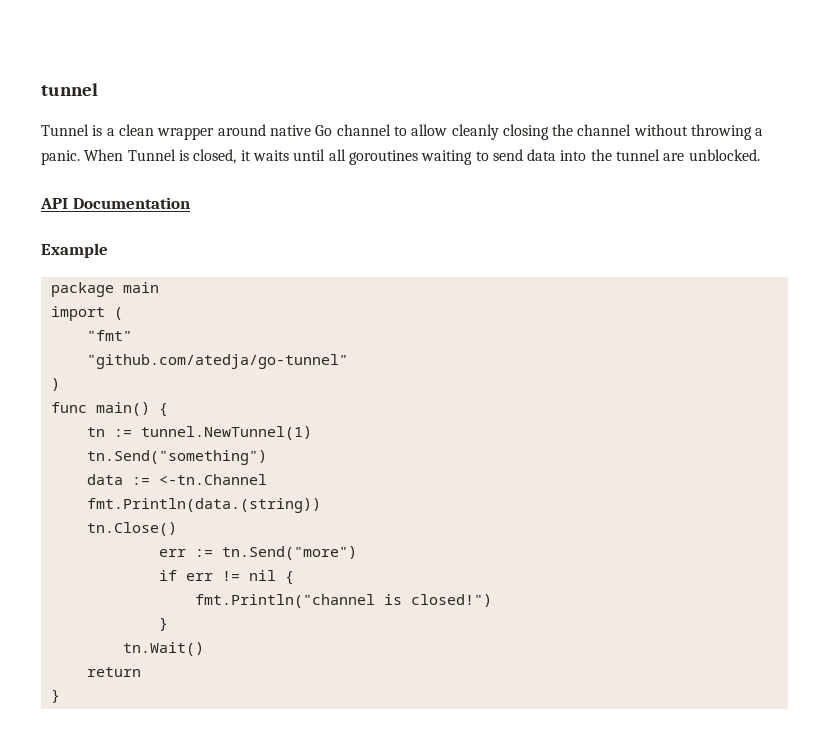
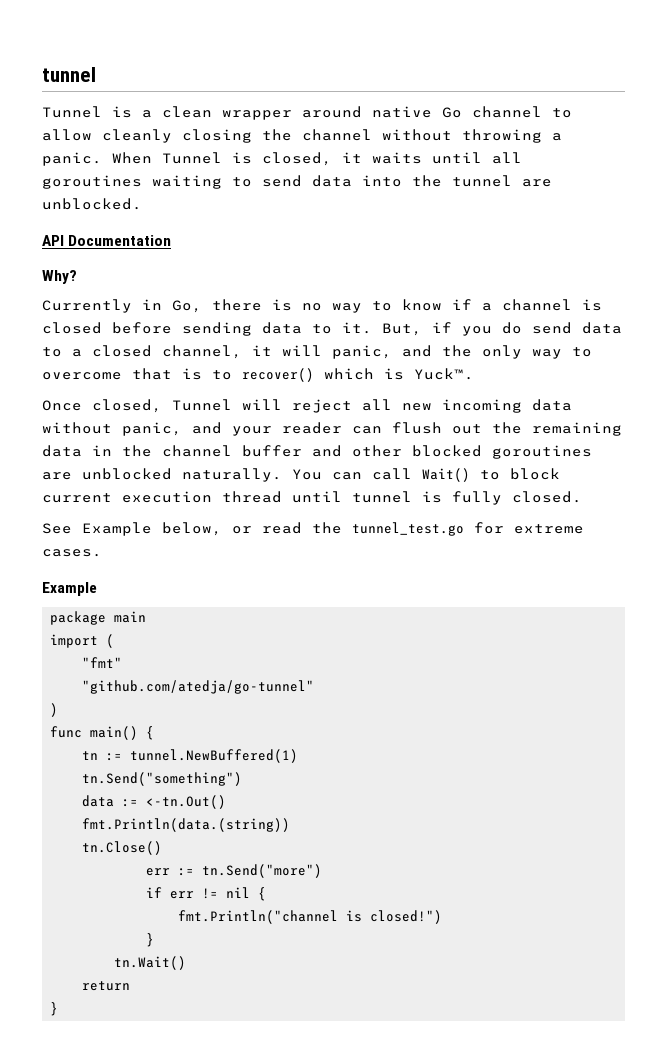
(190, 203) none -> [42,270,77,284] [42,299,602,313] [42,322,622,336] [42,345,592,359] [42,368,474,382] [42,399,572,413] [42,422,622,436] [42,445,592,459] [42,468,560,482] [42,491,582,505] [42,522,584,536] [42,549,102,557] // Why? // Currently in Go, there is no way to know if a channel is closed before sending data to it. But, if you do send data to a closed channel, it will panic, and the only way to overcome that is to recover() which is Yuck™. // Once closed, Tunnel will reject all new incoming data without panic, and your reader can flush out the remaining data in the channel buffer and other blocked goroutines are unblocked naturally. You can call Wait() to block current execution thread until tunnel is fully closed. // See Example below, or read the tunnel_test.go for extreme cases.
[140,426,312,440] tunnel.NewTunnel(1) -> [130,749,299,763] tunnel.NewBuffered(1)
[158,474,267,485] <-tn.Channel -> [146,795,227,809] <-tn.Out()

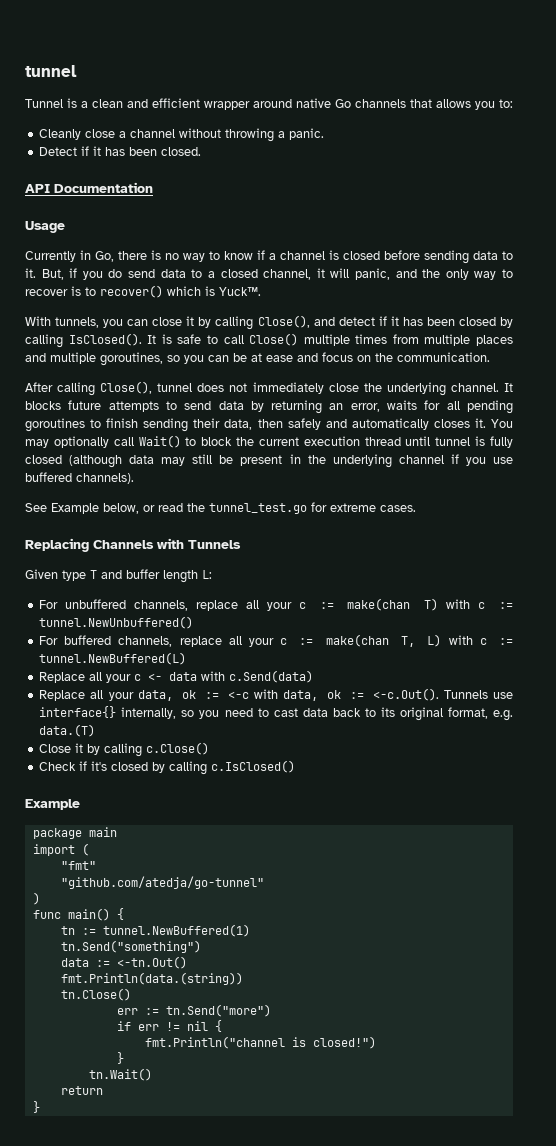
(212, 112) none -> [127,98,200,108] and efficient
[472,106,572,118] [42,129,292,143] channel to allow cleanly closing the -> [355,99,513,110] [39,129,127,140] channels that allows you to: // Cleanly close a
[112,152,522,166] [42,175,552,189] [42,198,142,210] When Tunnel is closed, it waits until all goroutines waiting to send data into the tunnel are unblocked. -> [39,146,202,156] // Detect if it has been closed.
[42,270,77,284] Why? -> [25,221,65,233] Usage
[42,368,172,380] overcome that -> [25,289,68,296] recover
[42,399,572,413] [42,422,622,436] [42,445,592,459] [42,468,362,482] Once closed, Tunnel will reject all new incoming data without panic, and your reader can flush out the remaining data in the channel buffer and other blocked goroutines are unblocked naturally. You can -> [25,315,513,330] [25,333,513,348] [25,352,490,366] [25,381,513,396] [25,400,514,414] [25,418,513,432] [25,436,109,448] With tunnels, you can close it by calling Close(), and detect if it has been closed by calling IsClosed(). It is safe to call Close() multiple times from multiple places and multiple goroutines, so you can be at ease and focus on the communication. // After calling Close(), tunnel does not immediately close the underlying channel. It blocks future attempts to send data by returning an error, waits for all pending goroutines to finish sending their data, then safely and automatically closes it. You may optionally
(560, 474) none -> [236,437,255,446] the
[512,491,582,503] closed. -> [25,454,514,468] [25,472,134,484] closed (although data may still be present in the underlying channel if you use buffered channels).
(102, 553) none -> [25,538,241,552] [25,569,212,583] [39,598,514,611] [39,616,194,629] [39,634,514,647] [39,652,187,665] [39,670,314,683] [39,688,514,701] [39,706,514,721] [39,724,96,737] [39,742,210,757] [39,760,296,775] // Replacing Channels with Tunnels // Given type T and buffer length L: // For unbuffered channels, replace all your c := make(chan T) with c := tunnel.NewUnbuffered() // For buffered channels, replace all your c := make(chan T, L) with c := tunnel.NewBuffered(L) // Replace all your c <- data with c.Send(data) // Replace all your data, ok := <-c with data, ok := <-c.Out(). Tunnels use interface{} internally, so you need to cast data back to its original format, e.g. data.(T) // Close it by calling c.Close() // Check if it's closed by calling c.IsClosed()

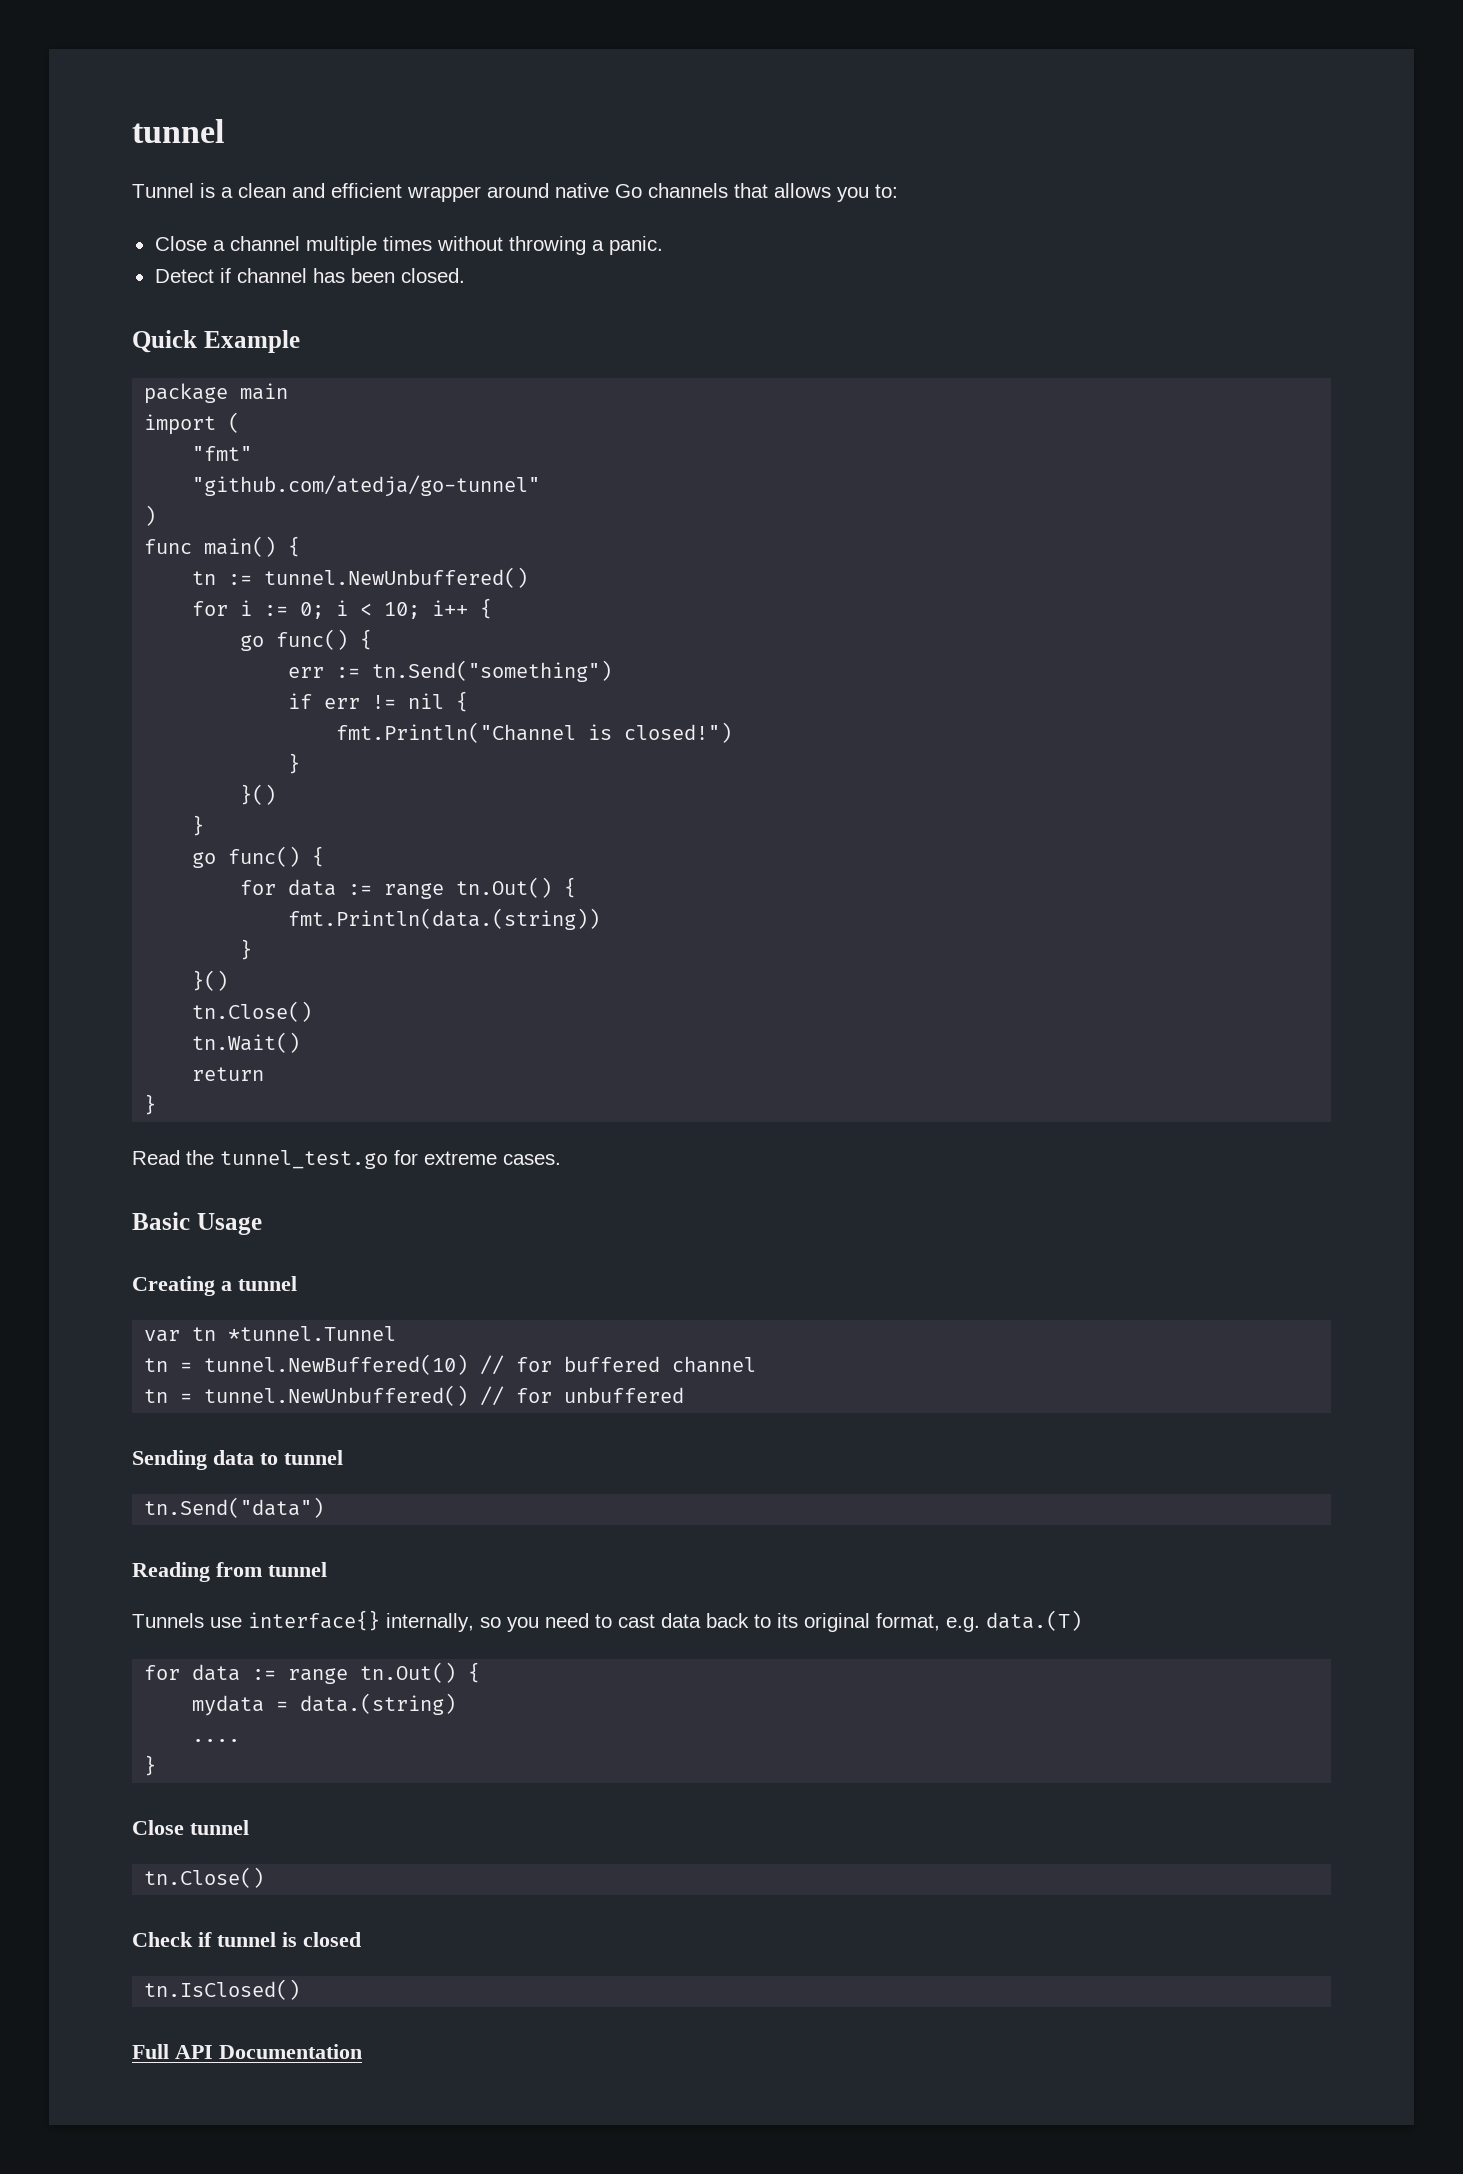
[39,129,176,140] Cleanly close a channel -> [154,236,432,255] Close a channel multiple times
[93,146,102,156] it -> [236,268,307,283] channel
[25,182,153,193] [25,221,65,233] [25,250,513,264] [25,268,513,280] [25,285,261,298] [25,315,513,330] [25,333,513,348] [25,352,490,366] [25,381,513,396] [25,400,514,414] [25,418,513,432] [25,435,514,448] [25,454,514,468] [25,472,134,484] [25,502,416,514] [25,538,241,552] [25,569,212,583] [39,598,514,611] [39,616,194,629] [39,634,514,647] [39,652,187,665] [39,670,314,683] [39,688,514,701] [39,706,514,721] [39,724,96,737] [39,742,210,757] [39,760,296,775] API Documentation // Usage // Currently in Go, there is no way to know if a channel is closed before sending data to it. But, if you do send data to a closed channel, it will panic, and the only way to recover is to recover() which is Yuck™. // With tunnels, you can close it by calling Close(), and detect if it has been closed by calling IsClosed(). It is safe to call Close() multiple times from multiple places and multiple goroutines, so you can be at ease and focus on the communication. // After calling Close(), tunnel does not immediately close the underlying channel. It blocks future attempts to send data by returning an error, waits for all pending goroutines to finish sending their data, then safely and automatically closes it. You may optionally call Wait() to block the current execution thread until tunnel is fully closed (although data may still be present in the underlying channel if you use buffered channels). // See Example below, or read the tunnel_test.go for extreme cases. // Replacing Channels with Tunnels // Given type T and buffer length L: // For unbuffered channels, replace all your c := make(chan T) with c := tunnel.NewUnbuffered() // For buffered channels, replace all your c := make(chan T, L) with c := tunnel.NewBuffered(L) // Replace all your c <- data with c.Send(data) // Replace all your data, ok := <-c with data, ok := <-c.Out(). Tunnels use interface{} internally, so you need to cast data back to its original format, e.g. data.(T) // Close it by calling c.Close() // Check if it's closed by calling c.IsClosed() // -> [132,330,197,353] Quick
[102,924,250,937] [60,940,201,953] [60,956,187,969] [60,972,243,985] [60,988,131,1001] tunnel.NewBuffered(1) // tn.Send("something") // data := <-tn.Out() // fmt.Println(data.(string)) // tn.Close() -> [264,567,529,588] [192,598,493,619] [240,629,373,651] tunnel.NewUnbuffered() // for i := 0; i < 10; i++ { // go func() {
[165,1004,271,1017] tn.Send("more") -> [372,660,613,682] tn.Send("something")
[144,1036,285,1049] fmt.Println("channel -> [336,722,577,743] fmt.Println("Channel
[88,1068,152,1081] [60,1086,103,1095] [32,1101,40,1113] tn.Wait() // return // } -> [240,784,277,805] [192,815,205,836] [192,846,325,868] [240,877,577,899] [288,908,601,930] [240,939,253,960] [192,970,229,991] [192,1001,313,1022] [192,1032,301,1053] [192,1067,265,1081] [144,1094,157,1115] [132,1150,561,1169] [132,1212,262,1235] [132,1276,297,1296] [144,1326,397,1342] [144,1354,757,1375] [144,1385,685,1406] [132,1450,343,1470] [144,1497,325,1518] [132,1562,327,1582] [132,1610,1082,1632] [144,1662,481,1684] [192,1693,457,1716] [192,1739,241,1742] [144,1755,157,1776] [132,1820,249,1835] [144,1867,265,1888] [132,1932,361,1947] [144,1979,301,2000] [132,2044,362,2059] }() // } // go func() { // for data := range tn.Out() { // fmt.Println(data.(string)) // } // }() // tn.Close() // tn.Wait() // return // } // Read the tunnel_test.go for extreme cases. // Basic Usage // Creating a tunnel // var tn *tunnel.Tunnel // tn = tunnel.NewBuffered(10) // for buffered channel // tn = tunnel.NewUnbuffered() // for unbuffered // Sending data to tunnel // tn.Send("data") // Reading from tunnel // Tunnels use interface{} internally, so you need to cast data back to its original format, e.g. data.(T) // for data := range tn.Out() { // mydata = data.(string) // .... // } // Close tunnel // tn.Close() // Check if tunnel is closed // tn.IsClosed() // Full API Documentation

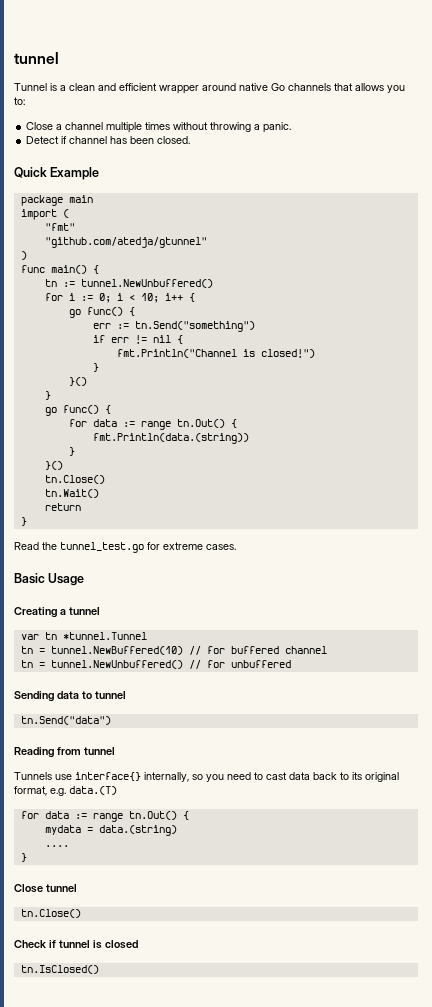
[192,475,541,497] "github.com/atedja/go-tunnel" -> [44,237,207,248] "github.com/atedja/gtunnel"
[132,2044,362,2059] // Full API Documentation -> (99, 969) none

